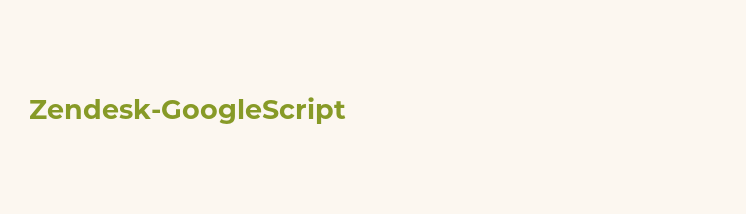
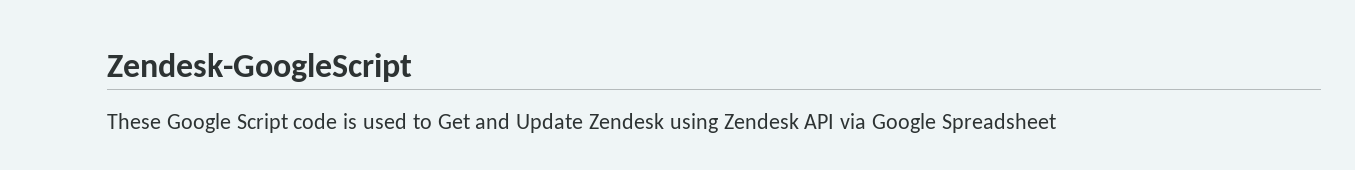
(346, 110) none -> [107,113,1056,133] // These Google Script code is used to Get and Update Zendesk using Zendesk API via Google Spreadsheet

